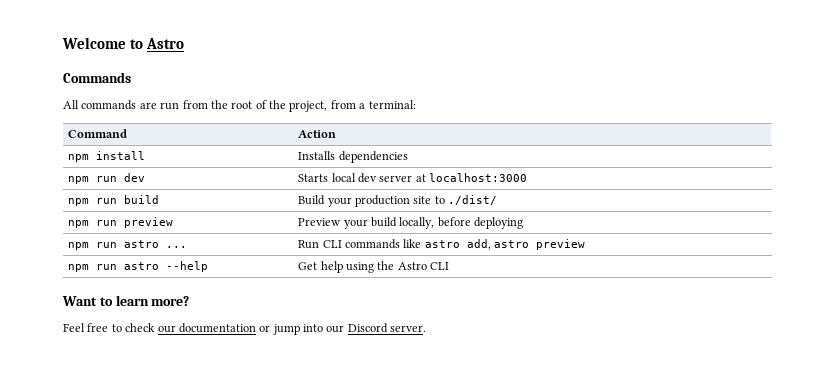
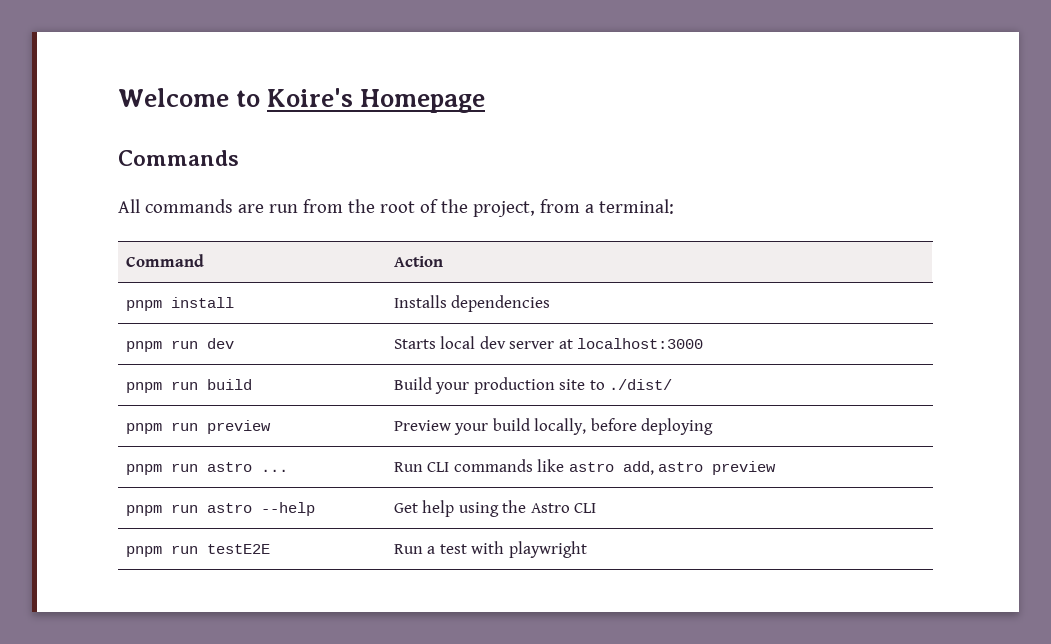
[146,38,185,49] Astro -> [267,88,486,113] Koire's Homepage
[68,154,90,162] npm -> [125,300,162,311] pnpm
[68,176,90,184] npm -> [125,341,162,352] pnpm
[68,198,90,206] npm -> [125,382,162,393] pnpm
[68,220,90,228] npm -> [125,423,162,434] pnpm
[68,242,90,250] npm -> [125,464,162,475] pnpm
[68,264,90,272] npm -> [125,505,162,516] pnpm
[62,295,190,306] [63,323,427,335] // Want to learn more? // Feel free to check our documentation or jump into our Discord server. -> [125,544,270,557] [393,541,587,558] // pnpm run testE2E | Run a test with playwright

